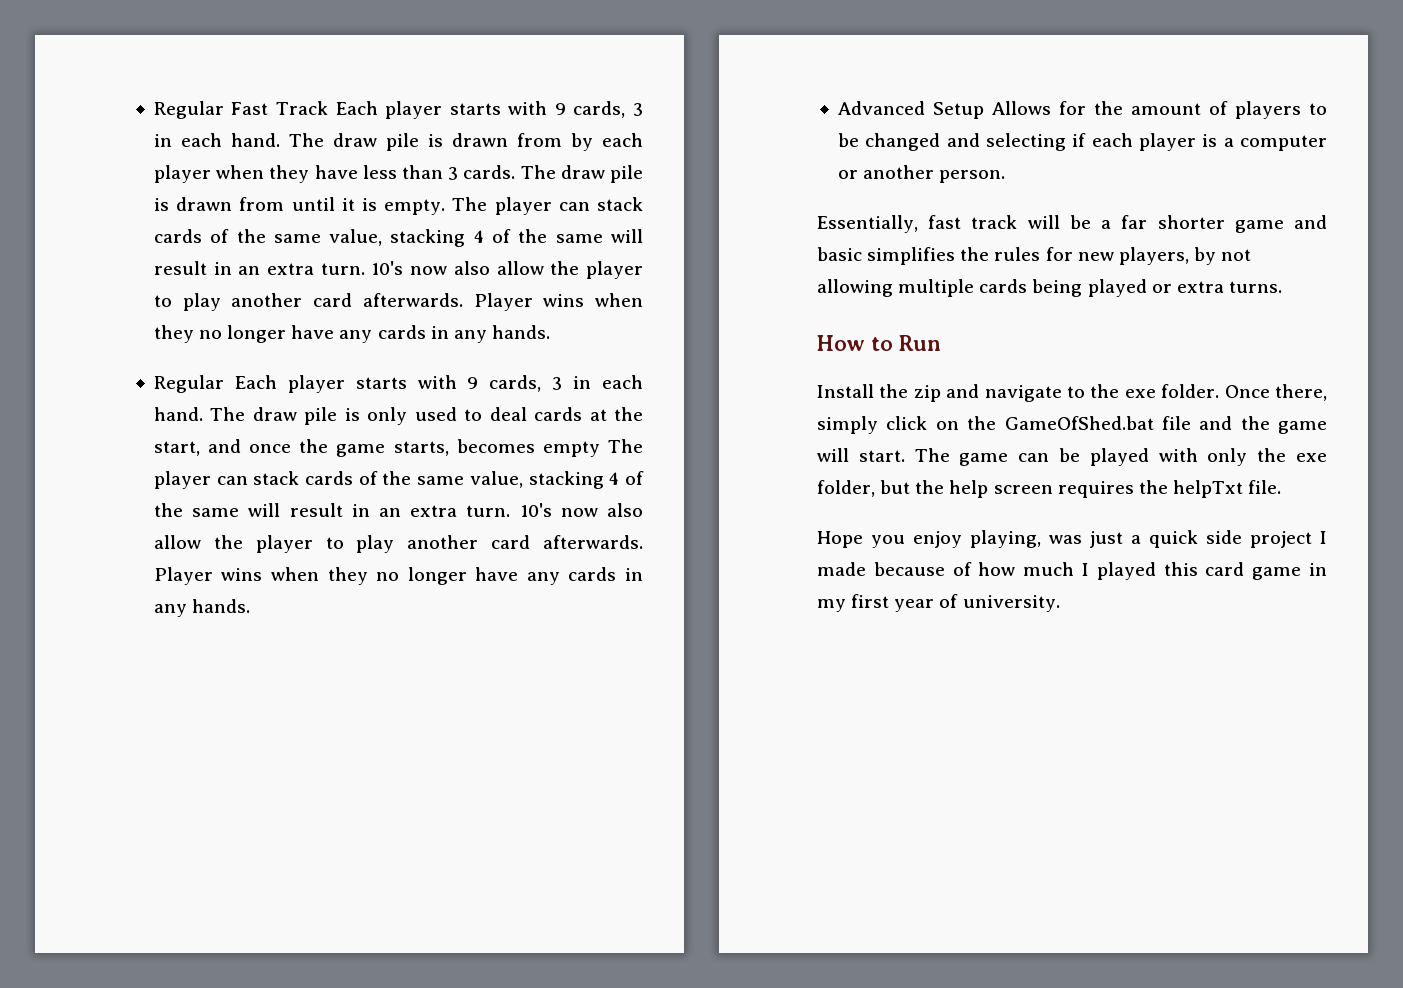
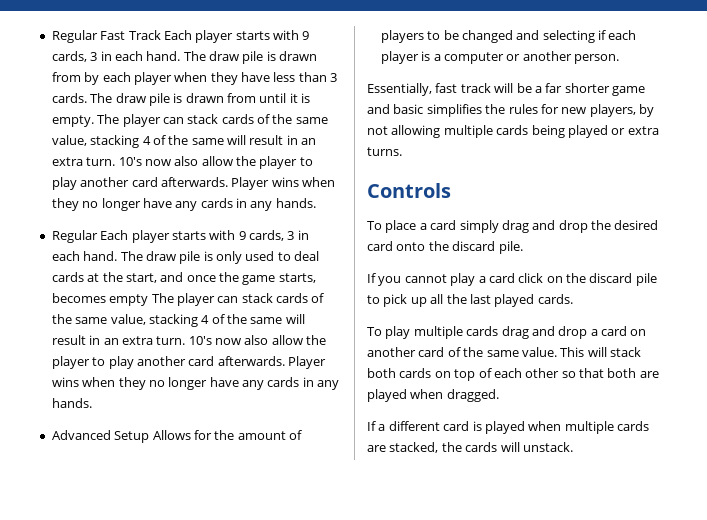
[817,335,941,351] [817,384,1327,402] [817,416,1327,434] [817,448,1327,466] [817,480,1282,498] [817,530,1327,548] [817,562,1327,580] [817,594,1060,612] How to Run // Install the zip and navigate to the exe folder. Once there, simply click on the GameOfShed.bat file and the game will start. The game can be played with only the exe folder, but the help screen requires the helpTxt file. // Hope you enjoy playing, was just a quick side project I made because of how much I played this card game in my first year of university. -> [367,183,451,198] [367,220,659,233] [367,241,523,254] [367,273,657,286] [367,294,573,307] [367,326,647,339] [367,347,641,357] [367,368,659,381] [367,389,499,402] [367,421,649,434] [367,442,573,453] Controls // To place a card simply drag and drop the desired card onto the discard pile. // If you cannot play a card click on the discard pile to pick up all the last played cards. // To play multiple cards drag and drop a card on another card of the same value. This will stack both cards on top of each other so that both are played when dragged. // If a different card is played when multiple cards are stacked, the cards will unstack.

